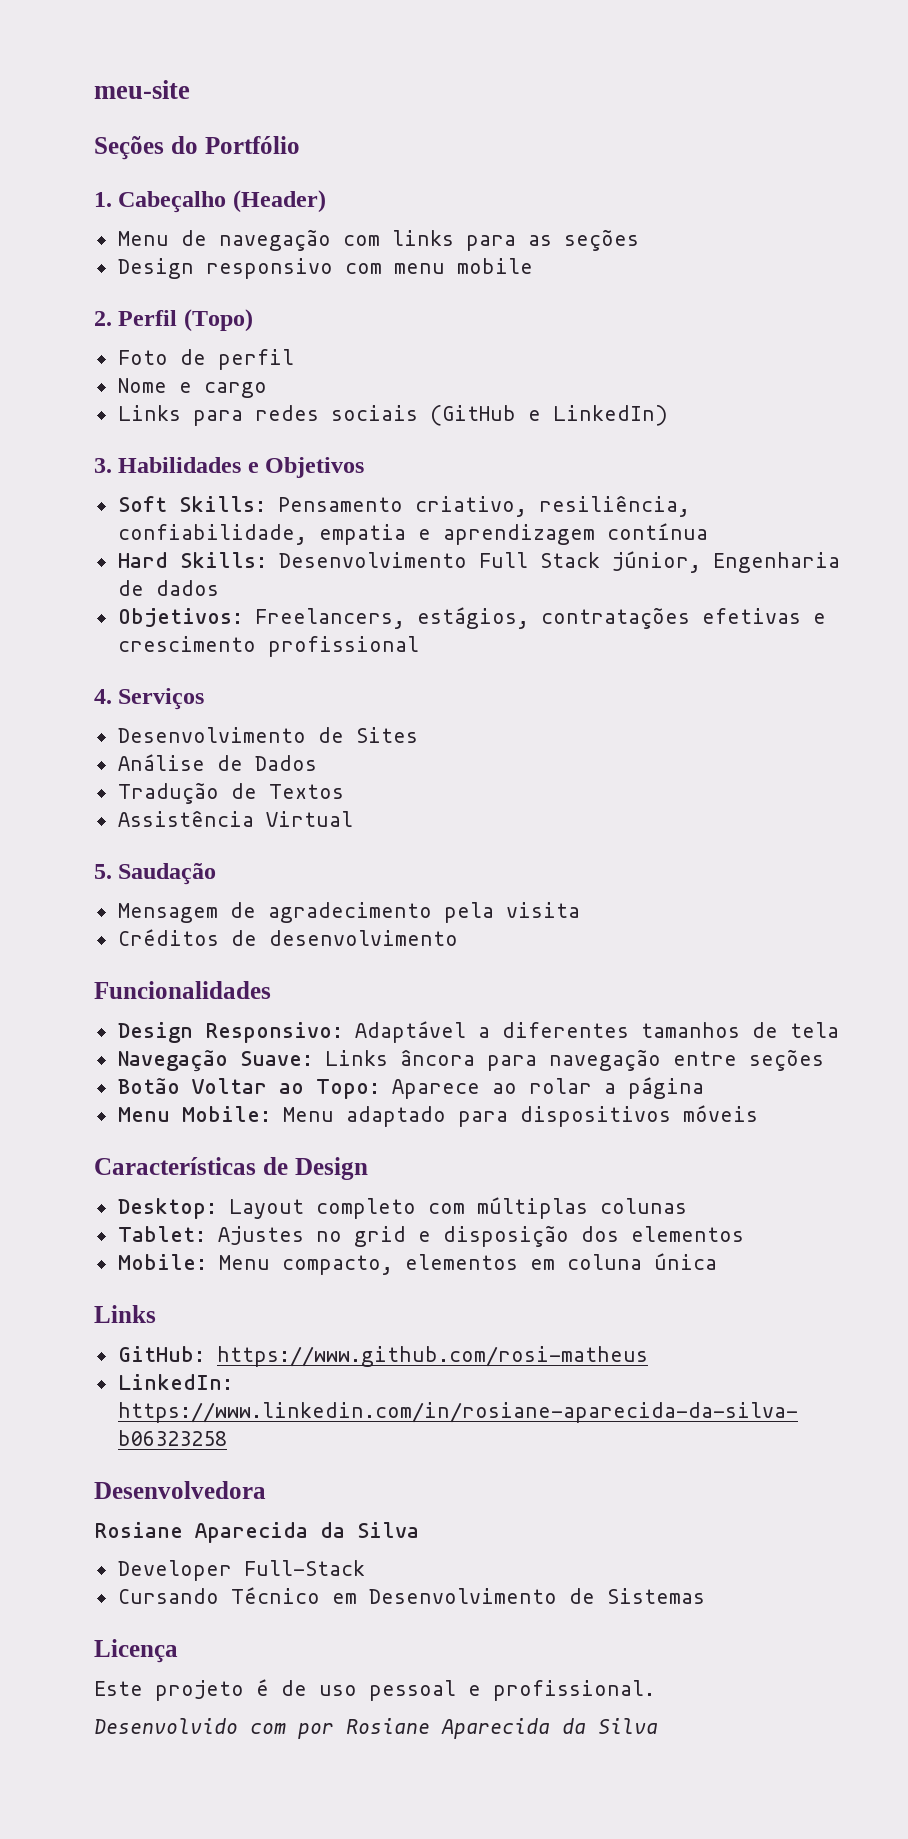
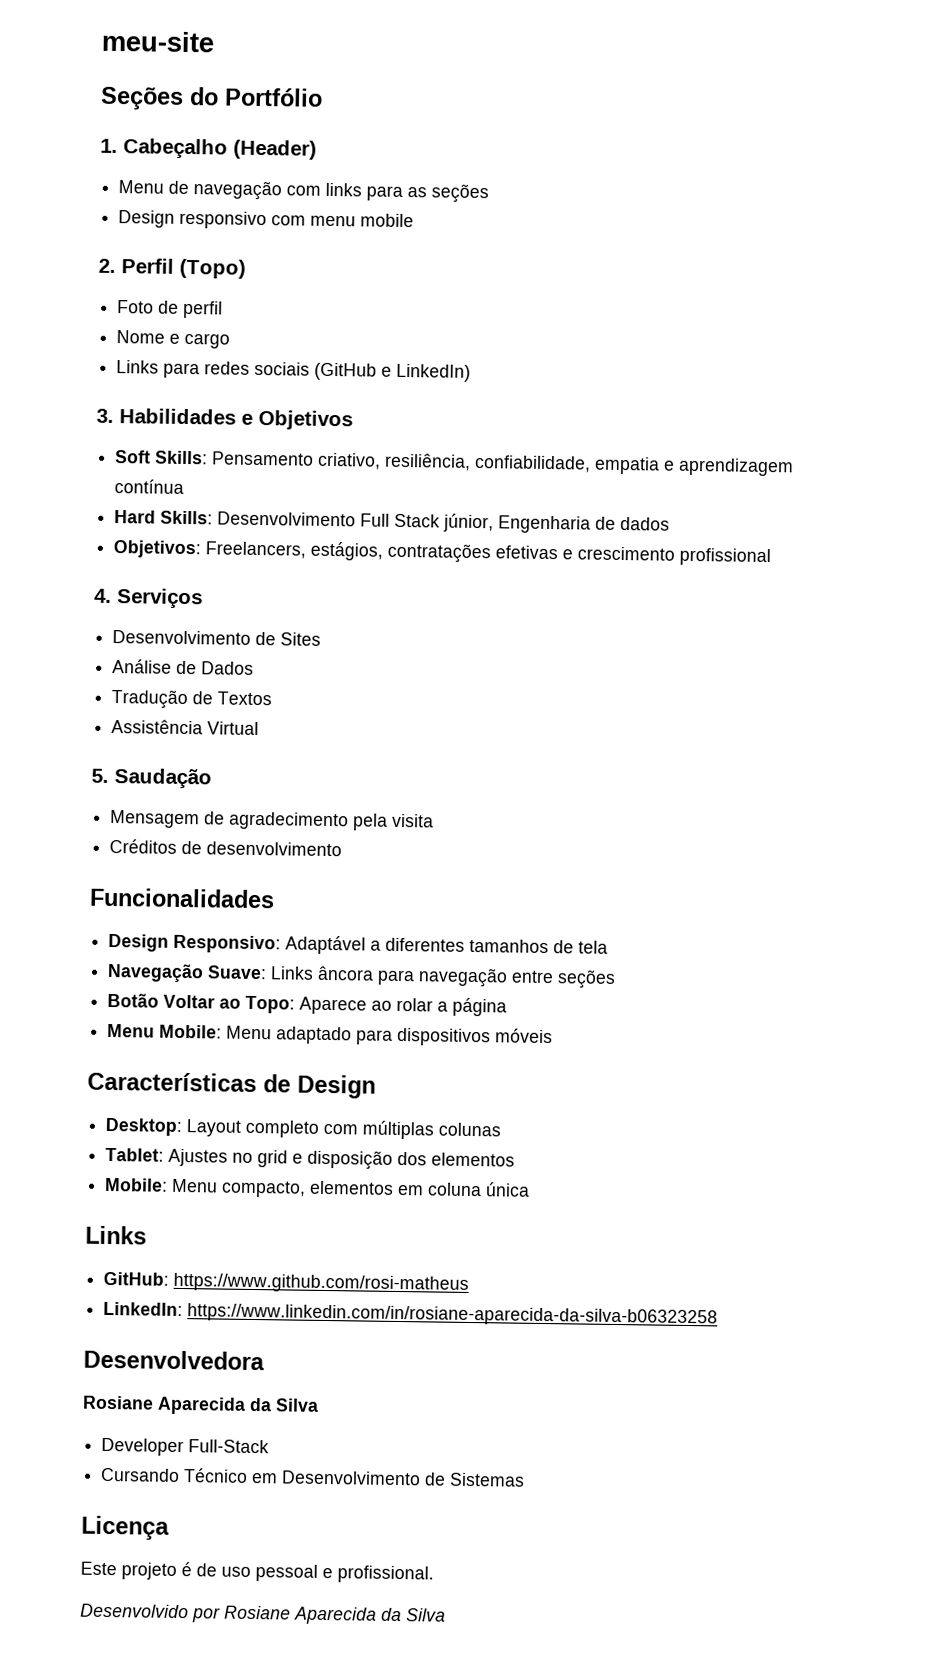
[250,1723,286,1734] com -> (189, 1611) none

